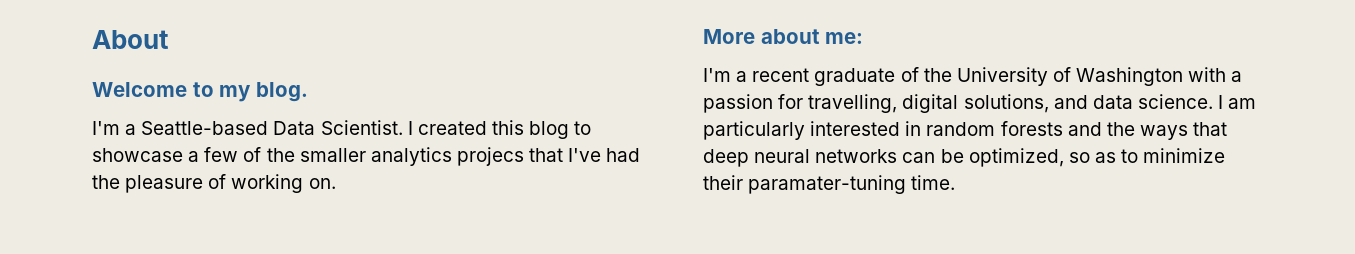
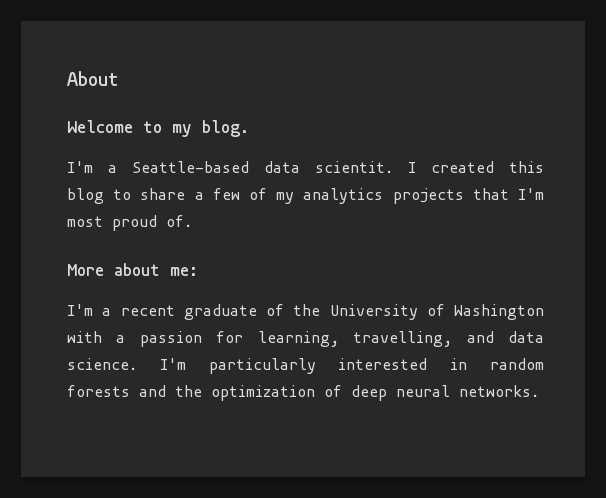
[273,120,403,135] Data Scientist. -> [264,161,393,173] data scientit.
[92,148,183,162] showcase -> [140,188,186,200] share
[266,147,641,166] [92,174,336,193] the smaller analytics projecs that I've had the pleasure of working on. -> [276,188,544,204] [67,215,192,231] my analytics projects that I'm most proud of.
[808,94,1049,113] travelling, digital solutions, -> [257,331,453,347] learning, travelling,
[1218,95,1257,109] I am -> [159,358,186,370] I'm
[1139,122,1228,140] [703,148,1226,167] [703,175,956,194] ways that deep neural networks can be optimized, so as to minimize their paramater-tuning time. -> [211,385,539,401] optimization of deep neural networks.

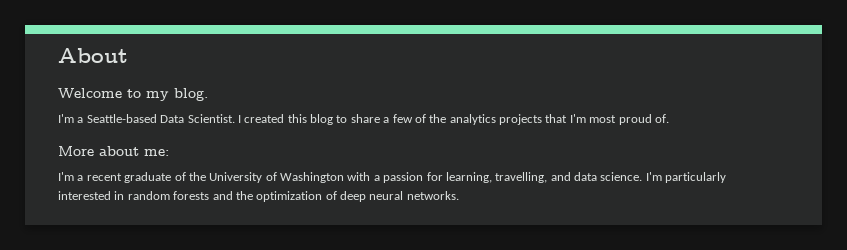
[264,161,393,173] data scientit. -> [160,114,235,123] Data Scientist.
[276,192,295,204] my -> [429,114,447,123] the

